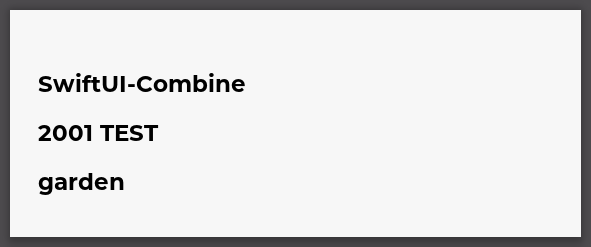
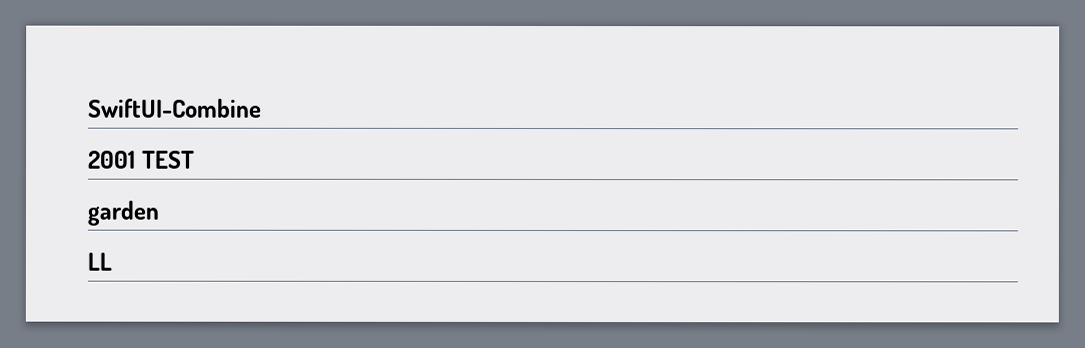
(125, 184) none -> [87,252,112,271] // LL

